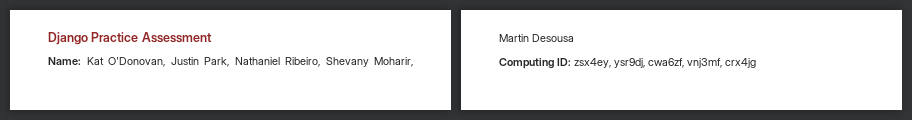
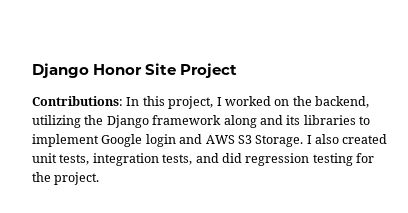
[48,32,212,45] [48,57,413,67] [499,34,574,42] [499,58,756,69] Django Practice Assessment // Name: Kat O'Donovan, Justin Park, Nathaniel Ribeiro, Shevany Moharir, Martin Desousa // Computing ID: zsx4ey, ysr9dj, cwa6zf, vnj3mf, crx4jg -> [32,63,238,78] [32,96,369,109] [32,115,370,128] [32,134,388,147] [32,153,374,166] [32,172,100,185] Django Honor Site Project // Contributions: In this project, I worked on the backend, utilizing the Django framework along and its libraries to implement Google login and AWS S3 Storage. I also created unit tests, integration tests, and did regression testing for the project.

